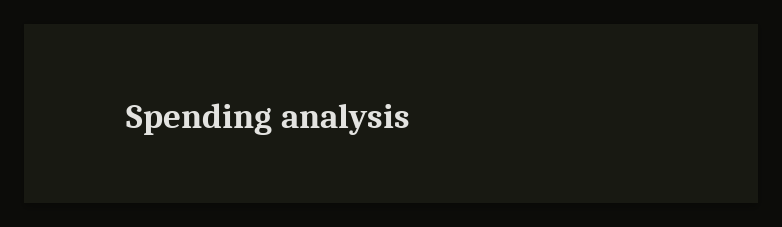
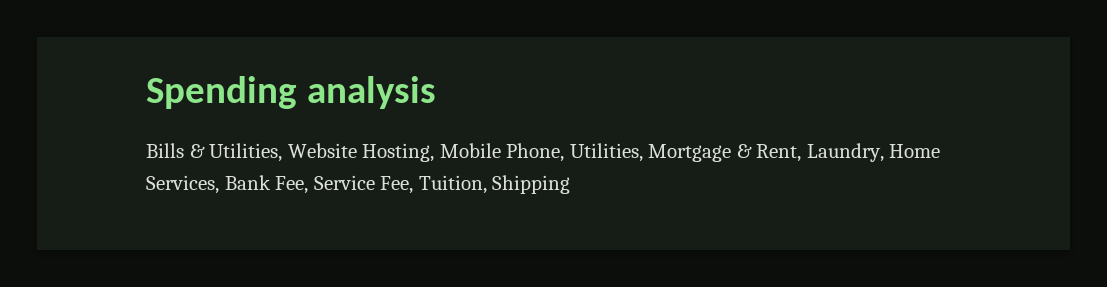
(411, 119) none -> [146,143,941,162] [146,175,571,194] // Bills & Utilities, Website Hosting, Mobile Phone, Utilities, Mortgage & Rent, Laundry, Home Services, Bank Fee, Service Fee, Tuition, Shipping

